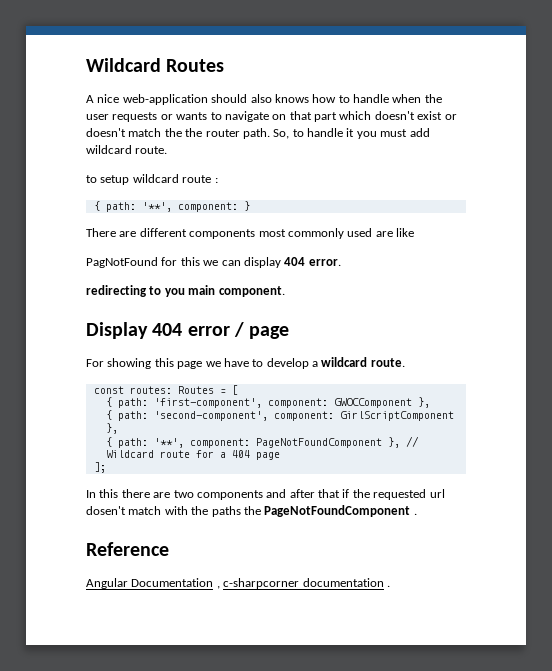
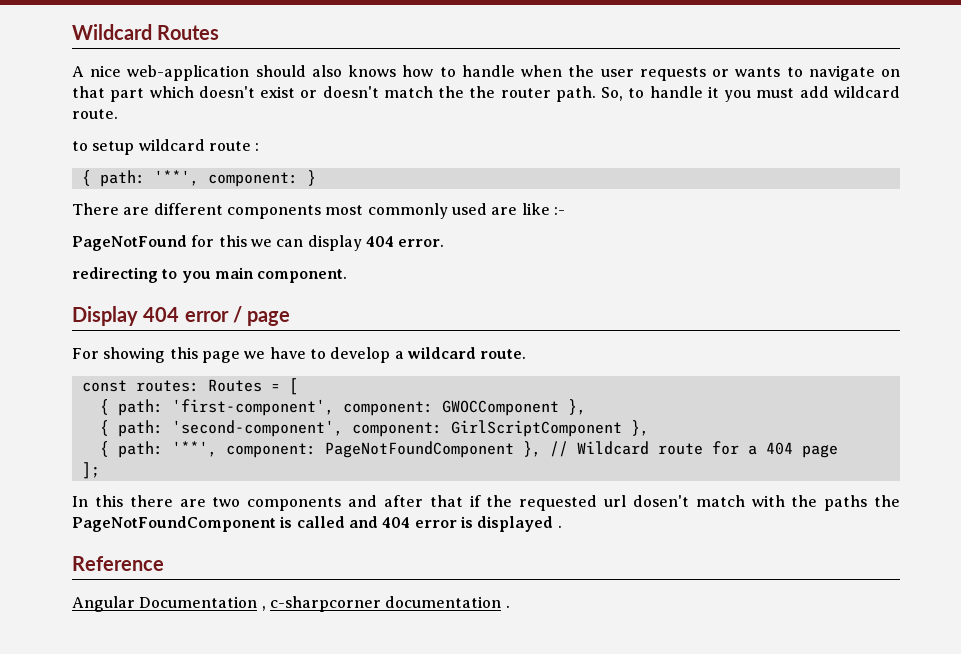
[86,257,158,268] // PagNotFound -> [553,207,565,215] [72,235,187,251] :- // PageNotFound
(411, 511) none -> [279,516,554,532] is called and 404 error is displayed

